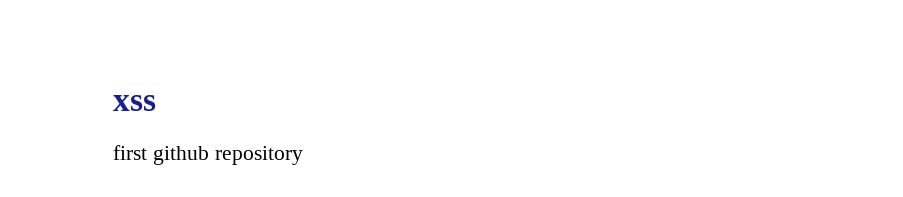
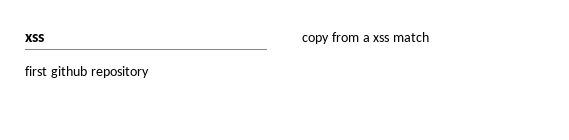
(303, 155) none -> [302,32,430,44] // copy from a xss match

